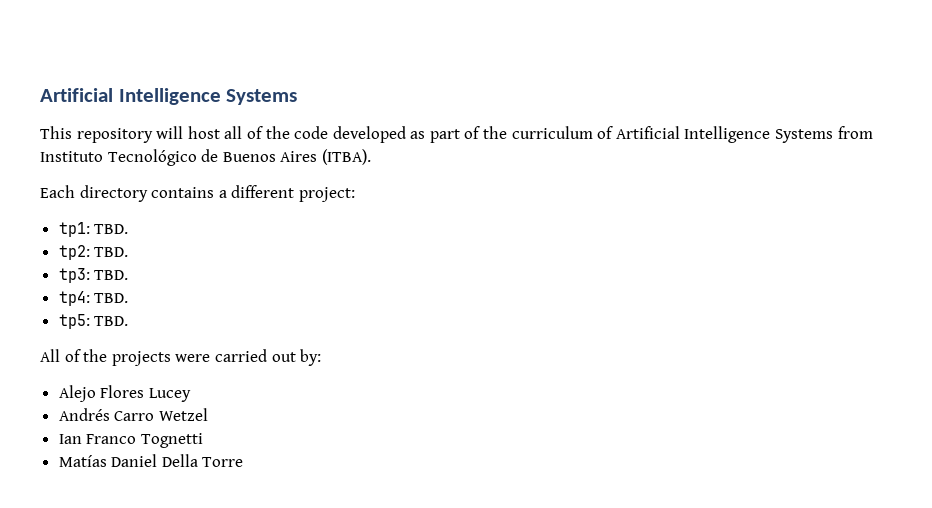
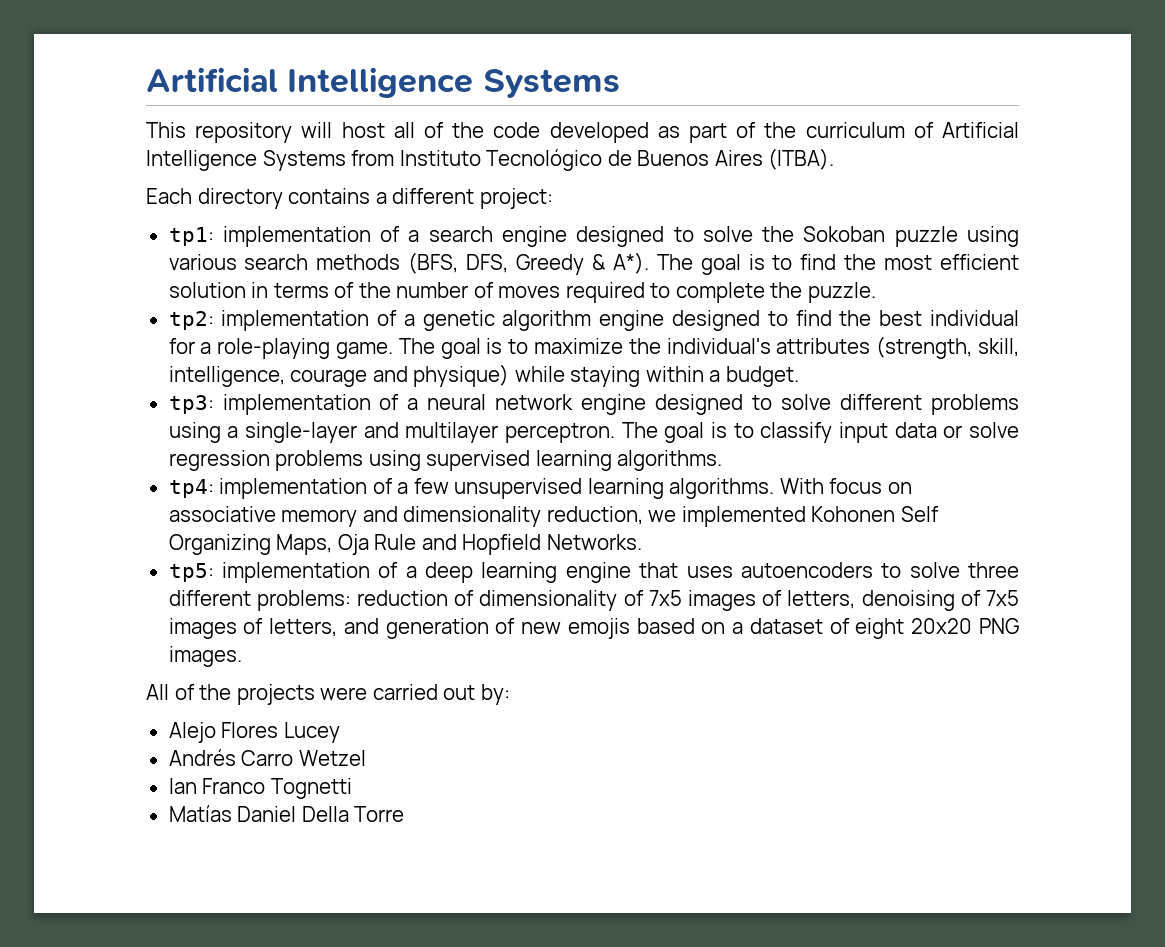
[94,224,129,234] [58,245,129,260] [58,268,129,283] [58,291,129,306] [58,314,129,329] TBD. // tp2: TBD. // tp3: TBD. // tp4: TBD. // tp5: TBD. -> [222,226,1020,247] [168,252,1019,275] [168,282,876,303] [168,310,1020,331] [168,336,1020,359] [168,364,799,387] [168,394,1020,415] [168,422,1019,443] [168,450,723,471] [168,478,912,499] [168,506,939,527] [168,534,642,555] [168,562,1020,583] [168,590,1019,611] [168,618,1019,639] [168,646,242,667] implementation of a search engine designed to solve the Sokoban puzzle using various search methods (BFS, DFS, Greedy & A*). The goal is to find the most efficient solution in terms of the number of moves required to complete the puzzle. // tp2: implementation of a genetic algorithm engine designed to find the best individual for a role-playing game. The goal is to maximize the individual's attributes (strength, skill, intelligence, courage and physique) while staying within a budget. // tp3: implementation of a neural network engine designed to solve different problems using a single-layer and multilayer perceptron. The goal is to classify input data or solve regression problems using supervised learning algorithms. // tp4: implementation of a few unsupervised learning algorithms. With focus on associative memory and dimensionality reduction, we implemented Kohonen Self Organizing Maps, Oja Rule and Hopfield Networks. // tp5: implementation of a deep learning engine that uses autoencoders to solve three different problems: reduction of dimensionality of 7x5 images of letters, denoising of 7x5 images of letters, and generation of new emojis based on a dataset of eight 20x20 PNG images.

